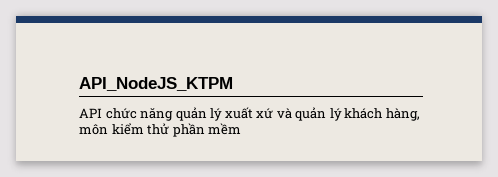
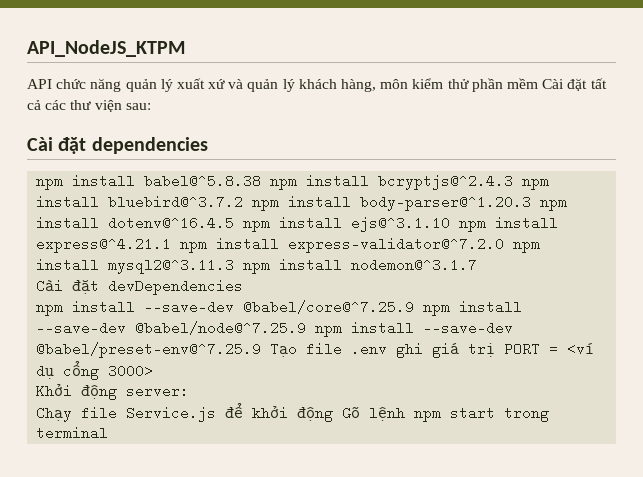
(242, 129) none -> [542,78,607,91] [27,100,151,112] [27,137,208,154] [36,174,550,190] [36,195,568,211] [36,216,559,232] [36,237,541,253] [36,258,478,274] [36,279,244,295] [36,300,523,316] [36,321,514,337] [36,342,595,358] [36,361,154,380] [36,384,190,400] [36,403,550,422] [36,426,109,440] Cài đặt tất cả các thư viện sau: // Cài đặt dependencies // npm install babel@^5.8.38 npm install bcryptjs@^2.4.3 npm install bluebird@^3.7.2 npm install body-parser@^1.20.3 npm install dotenv@^16.4.5 npm install ejs@^3.1.10 npm install express@^4.21.1 npm install express-validator@^7.2.0 npm install mysql2@^3.11.3 npm install nodemon@^3.1.7 // Cài đặt devDependencies // npm install --save-dev @babel/core@^7.25.9 npm install --save-dev @babel/node@^7.25.9 npm install --save-dev @babel/preset-env@^7.25.9 Tạo file .env ghi giá trị PORT = <ví dụ cổng 3000> // Khởi động server: // Chạy file Service.js để khởi động Gõ lệnh npm start trong terminal

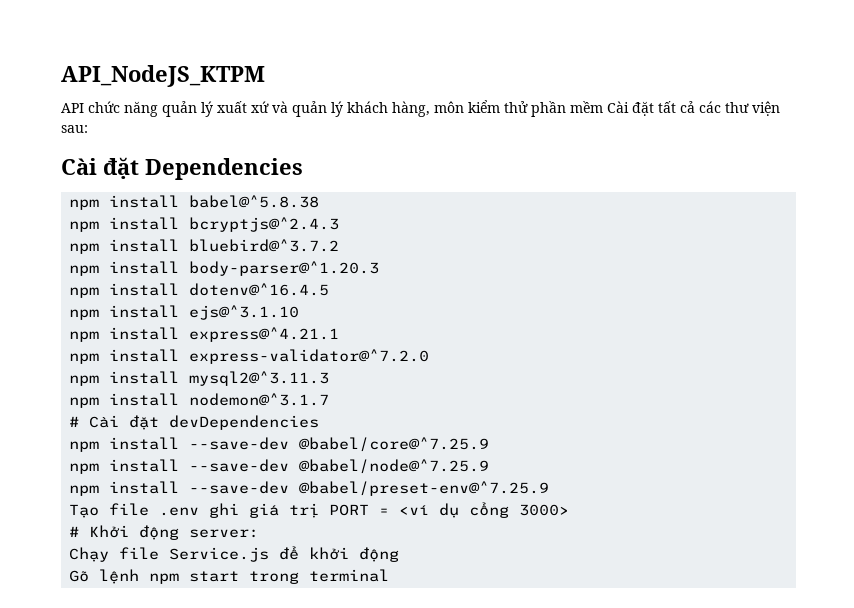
[91,137,208,154] dependencies -> [145,158,303,180] Dependencies
(262, 181) none -> (320, 201) //
(514, 182) none -> (340, 224) //
(244, 202) none -> (340, 245) //
(532, 203) none -> (380, 268) //
(235, 223) none -> (330, 289) //
(451, 224) none -> (300, 312) //
(172, 245) none -> (340, 334) //
(505, 245) none -> (430, 356) //
(235, 266) none -> (330, 378) //
(478, 265) none -> [69,416,80,427] #
(415, 307) none -> (490, 444) //
(307, 328) none -> (490, 466) //
(262, 350) none -> (550, 488) //
(154, 371) none -> [69,526,80,537] #
(334, 414) none -> (400, 554) //

